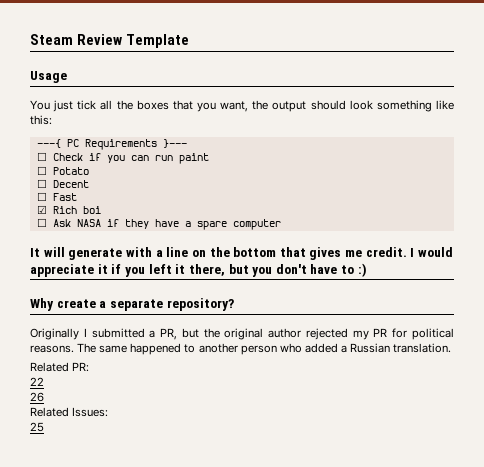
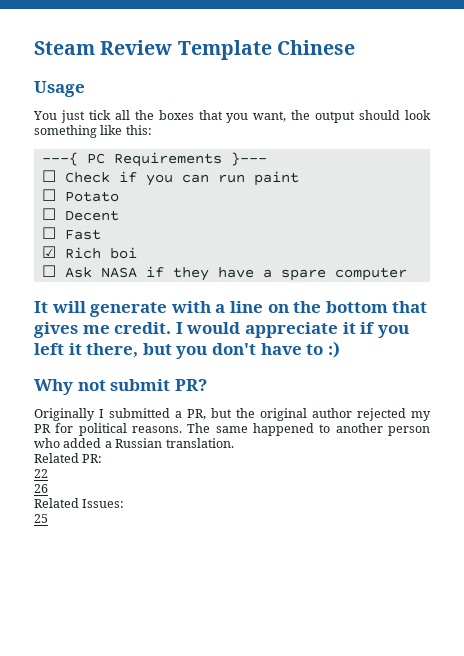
(189, 41) none -> [276,40,355,55] Chinese
[56,298,234,311] create a separate repository? -> [77,379,207,391] not submit PR?

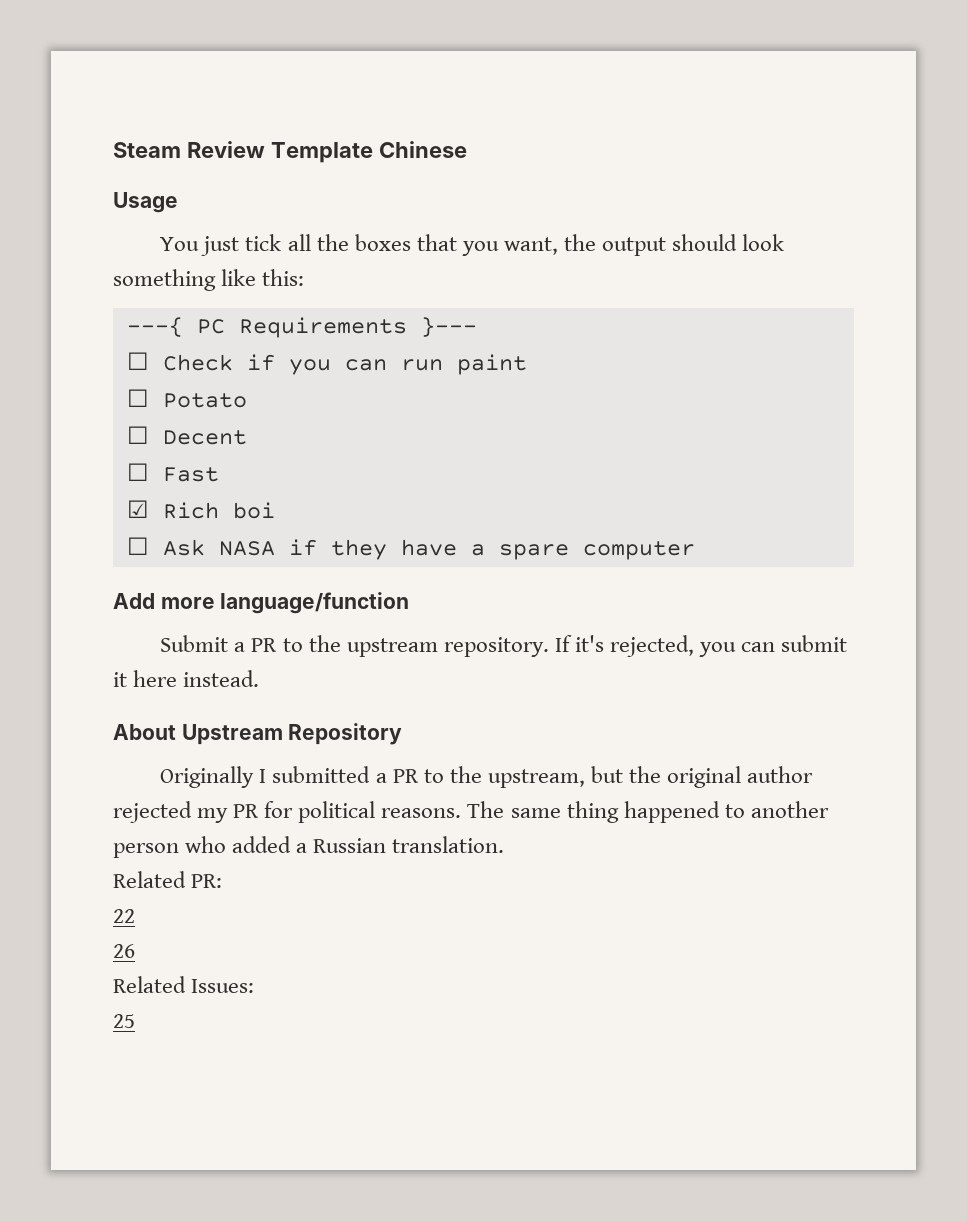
[34,301,428,317] [34,322,409,338] [34,341,340,359] [34,379,207,395] It will generate with a line on the bottom that gives me credit. I would appreciate it if you left it there, but you don't have to :) // Why not submit PR? -> [113,592,410,614] [160,635,848,657] [113,670,260,687] [113,723,403,745] Add more language/function // Submit a PR to the upstream repository. If it's rejected, you can submit it here instead. // About Upstream Repository
[187,409,206,420] PR, -> [392,766,585,788] PR to the upstream,
(248, 429) none -> [566,801,619,823] thing

